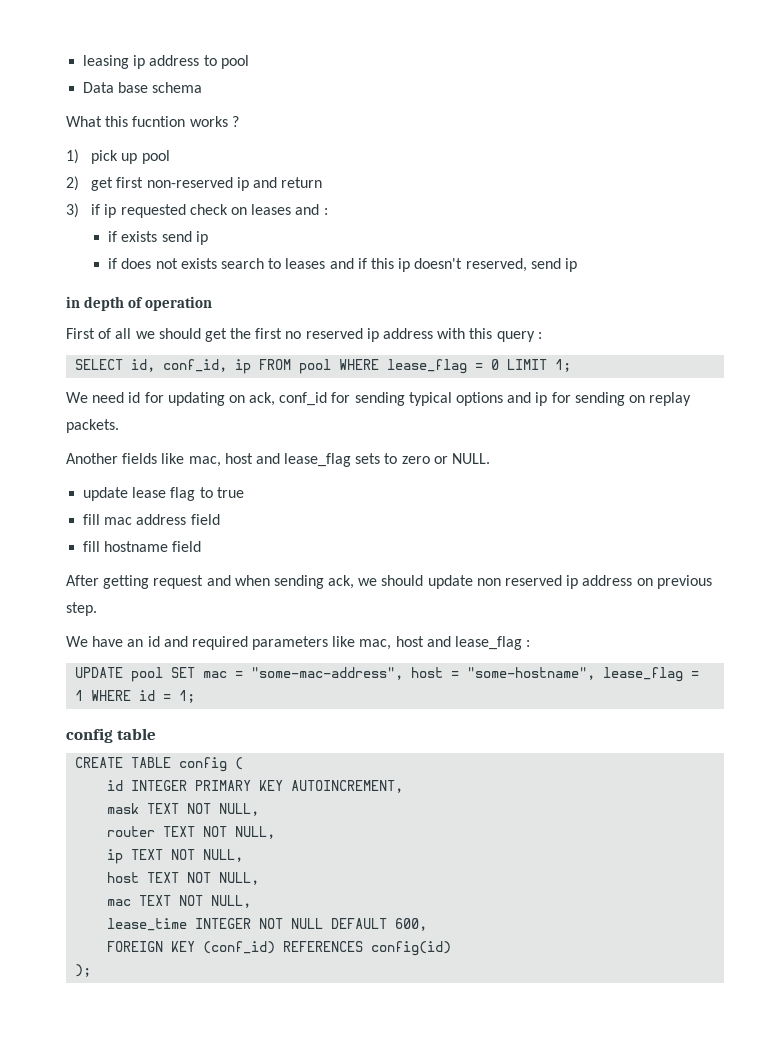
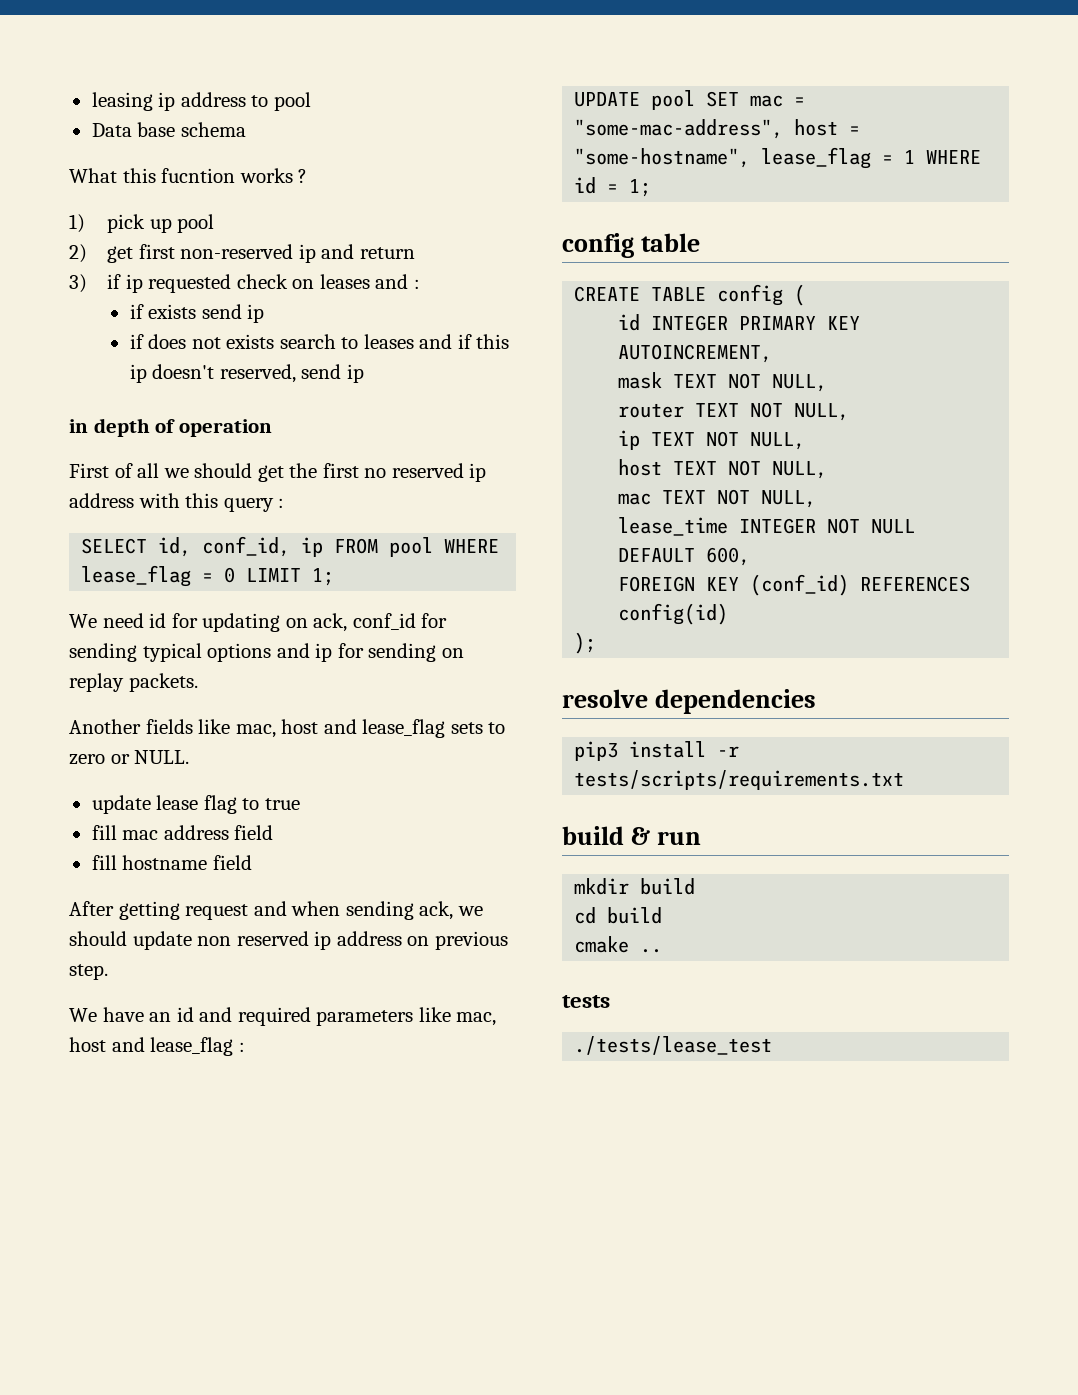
(92, 970) none -> [562,689,816,714] [574,741,740,761] [574,770,905,790] [562,826,701,845] [574,878,696,895] [574,907,663,924] [574,936,663,953] [562,995,610,1008] [574,1036,773,1055] // resolve dependencies // pip3 install -r tests/scripts/requirements.txt // build & run // mkdir build // cd build // cmake .. // tests // ./tests/lease_test

